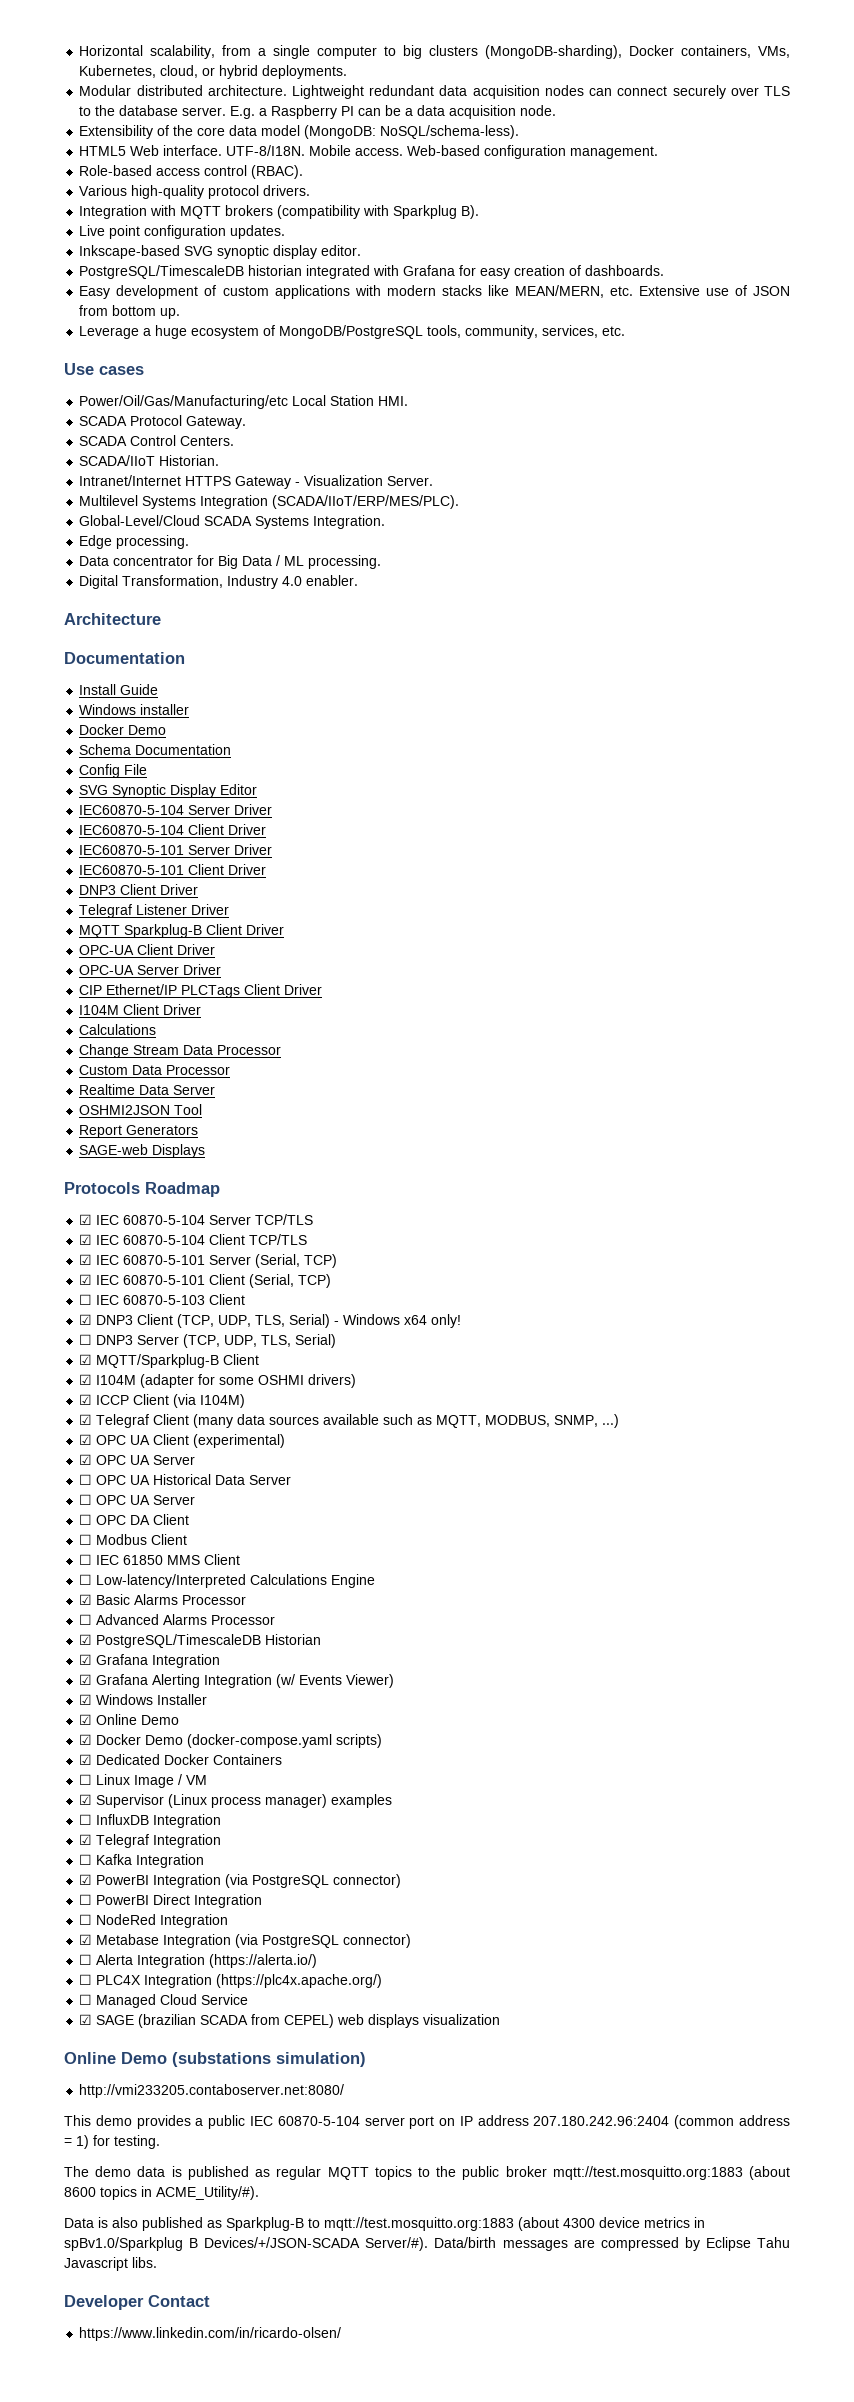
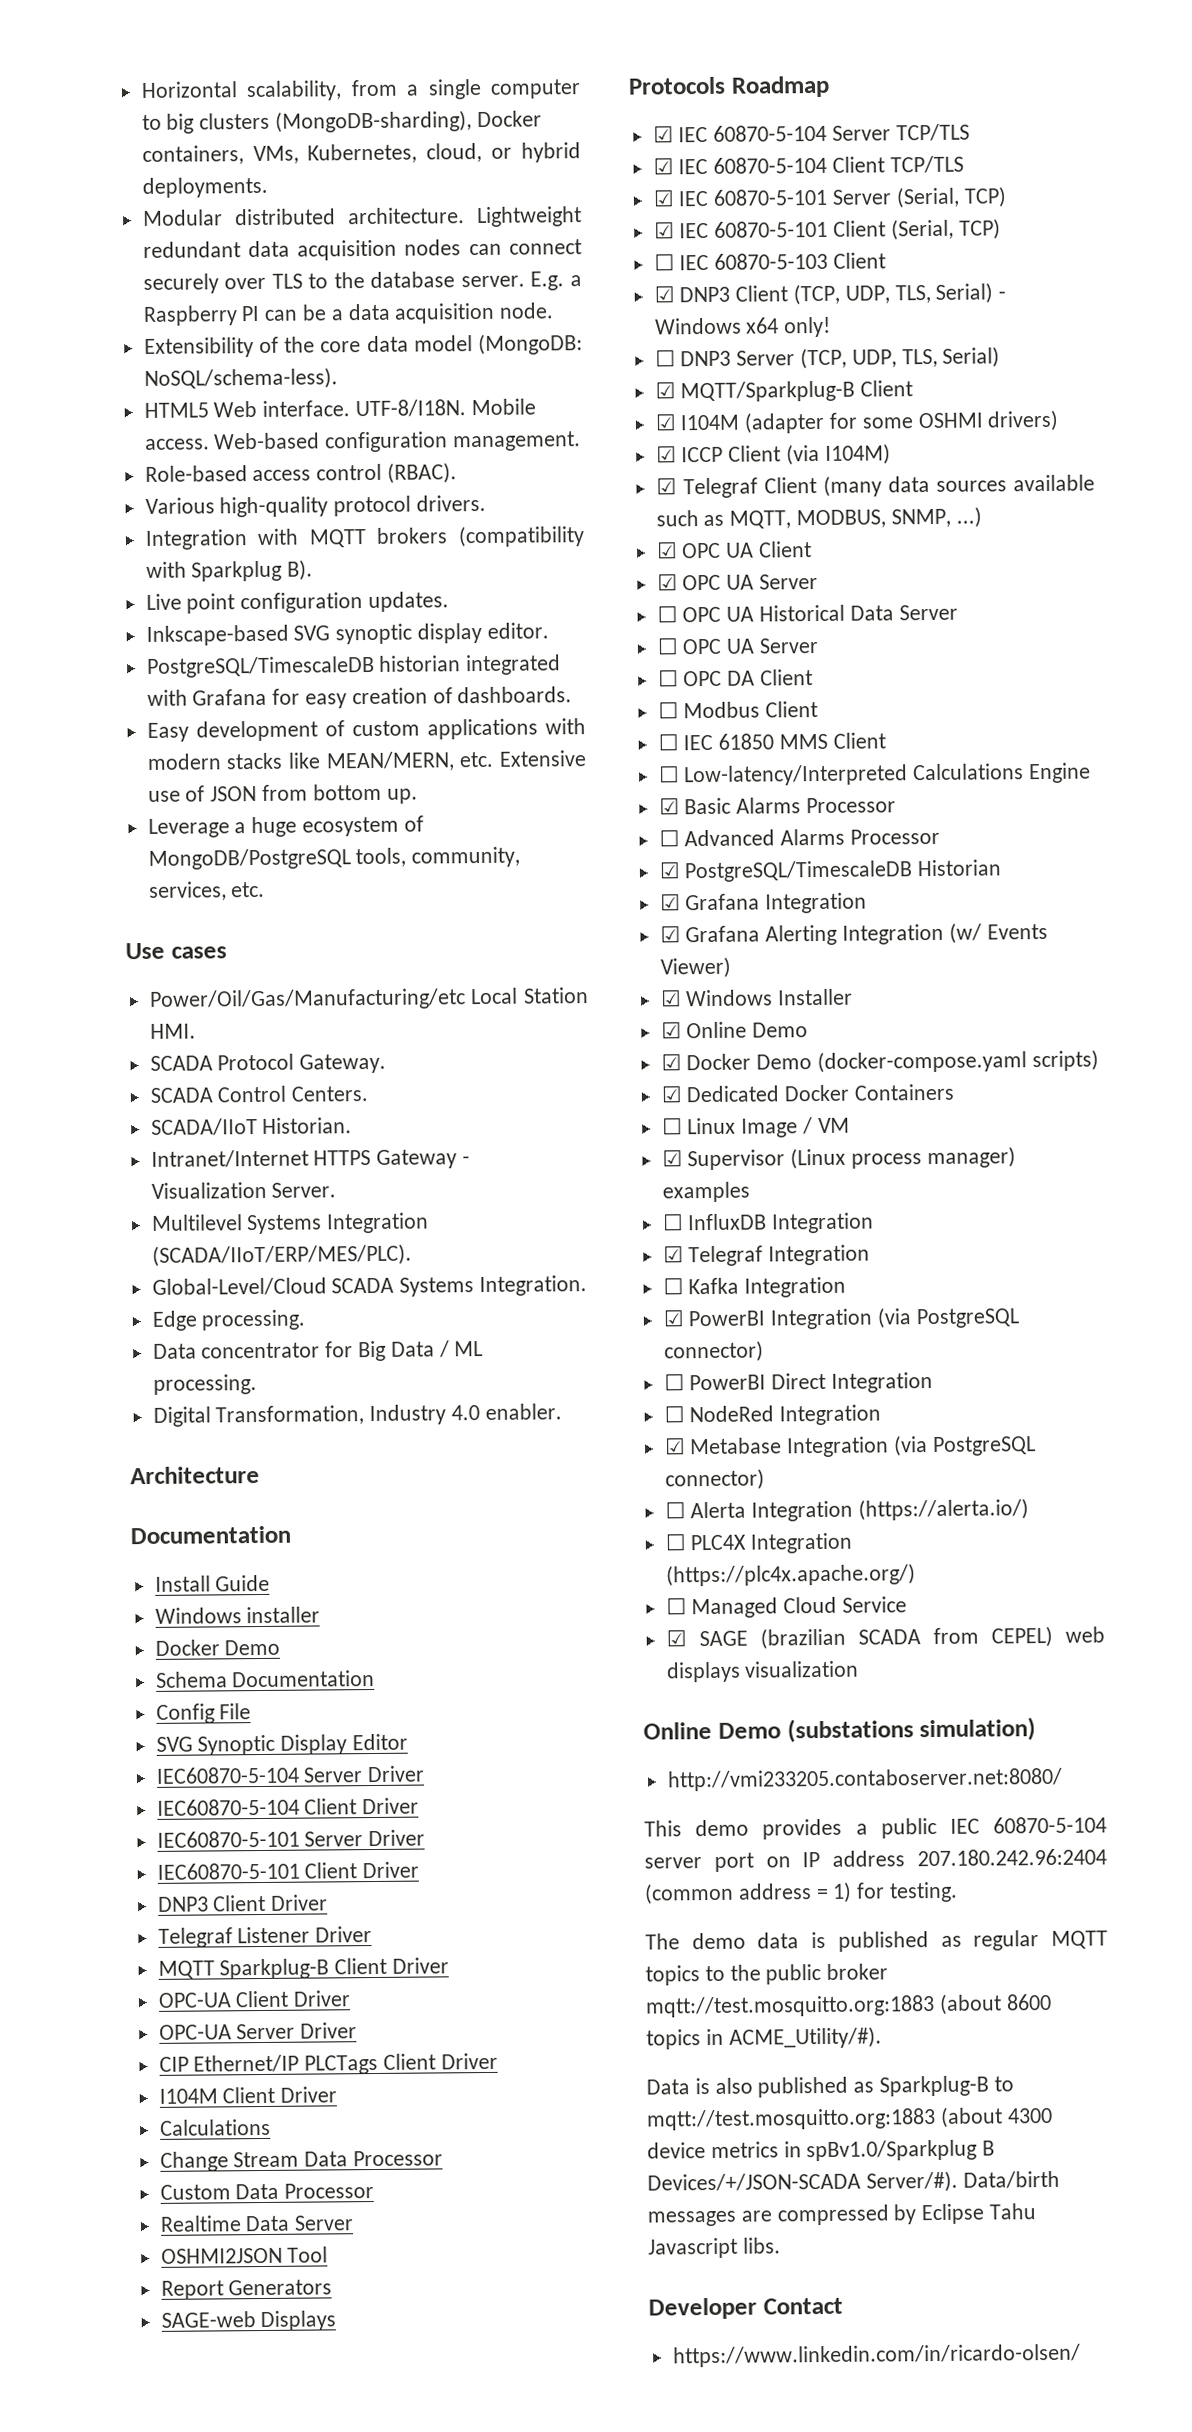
[193,1434,286,1448] (experimental) -> (813, 549) none

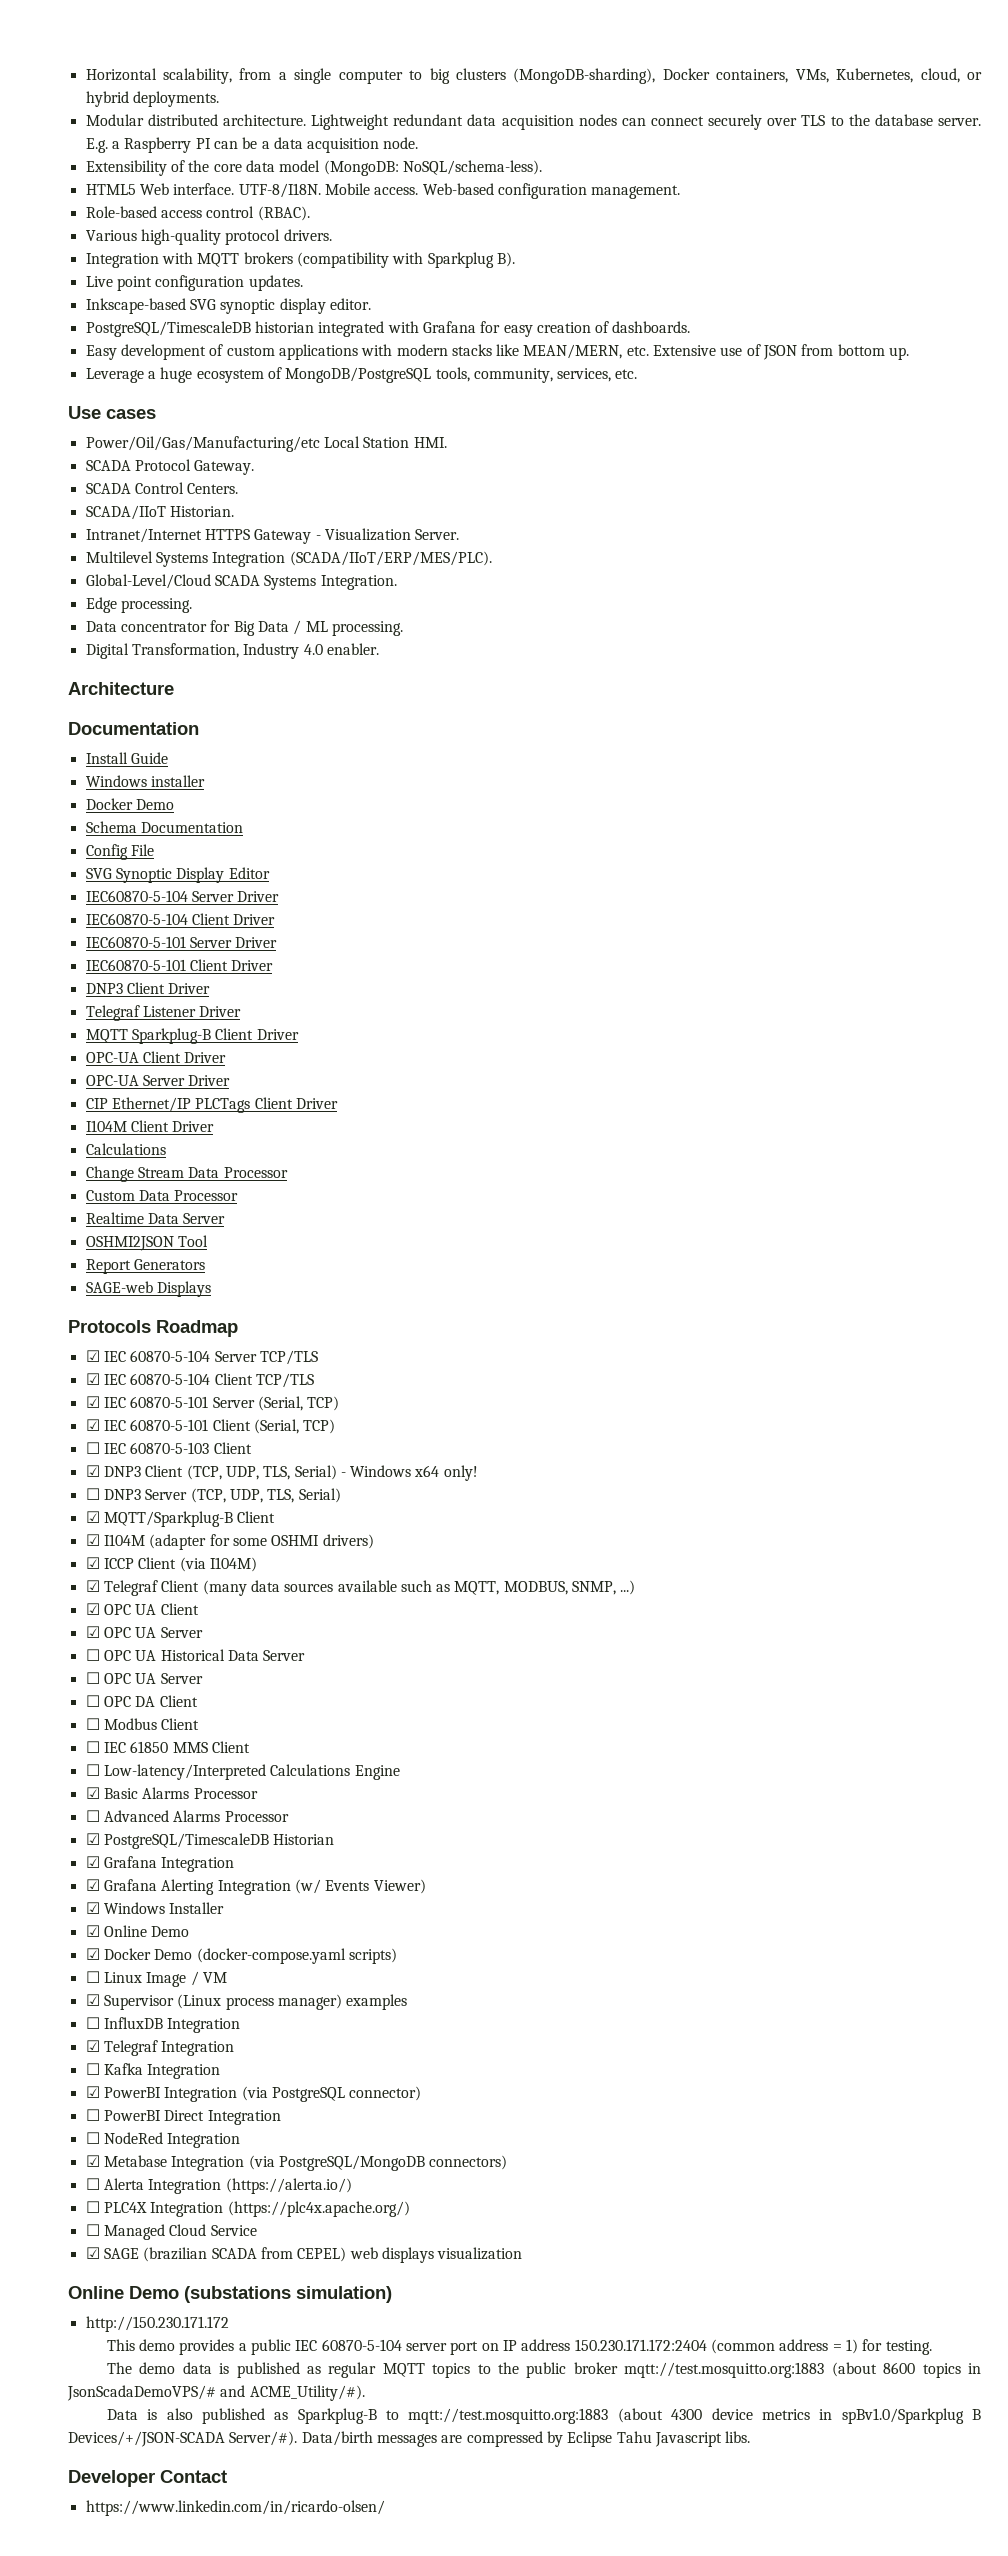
[660,1083,955,1103] // ☑ Dedicated Docker Containers -> (397, 1956) none
[931,1436,1036,1457] [664,1468,765,1491] PostgreSQL connector) -> [278,2155,508,2171] PostgreSQL/MongoDB connectors)
[666,1767,1063,1792] http://vmi233205.contaboserver.net:8080/ -> [85,2316,229,2332] http://150.230.171.172
[917,1848,1107,1867] 207.180.242.96:2404 -> [574,2339,707,2351] 150.230.171.172:2404
(724, 2037) none -> [67,2385,246,2401] JsonScadaDemoVPS/# and

